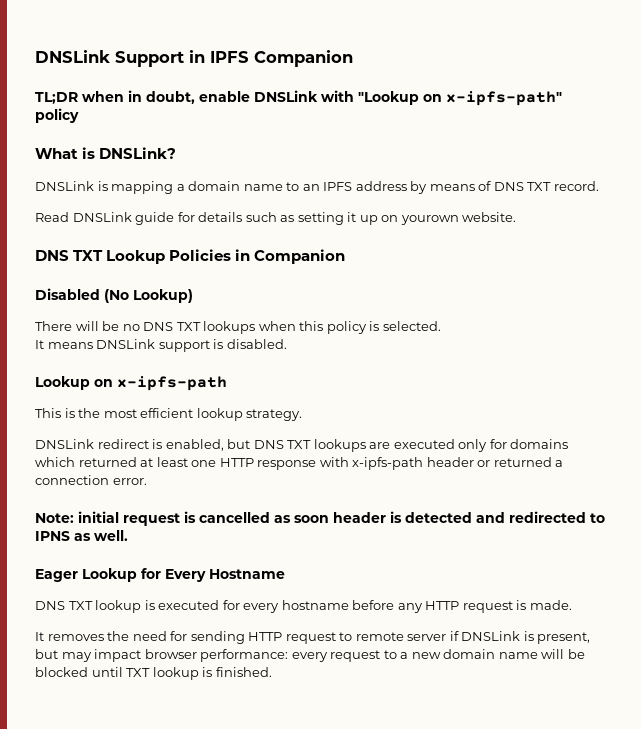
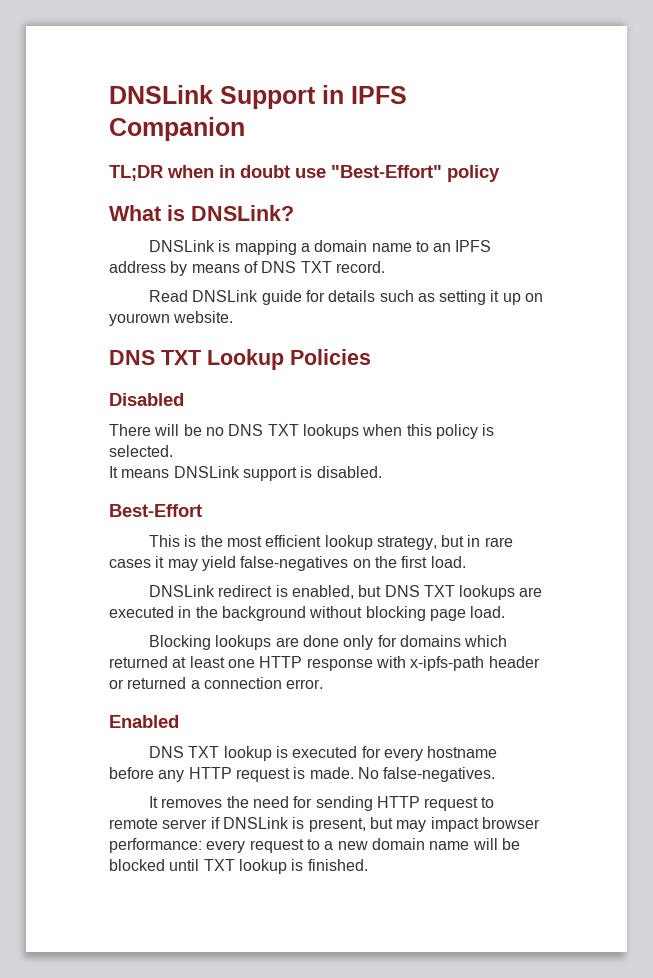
[146,90,562,106] doubt, enable DNSLink with "Lookup on x-ipfs-path" -> [240,165,442,178] doubt use "Best-Effort"
[235,249,346,264] in Companion -> (371, 357) none
[104,289,193,303] (No Lookup) -> (184, 399) none
[35,376,227,391] Lookup on x-ipfs-path -> [109,504,202,517] Best-Effort
[246,409,303,421] strategy. -> [376,535,513,550] [109,556,466,571] strategy, but in rare cases it may yield false-negatives on the first load.
(455, 444) none -> [178,606,506,621] [148,635,339,650] in the background without blocking page load. // Blocking lookups are done
[35,511,605,526] [35,530,128,541] [35,568,285,582] Note: initial request is cancelled as soon header is detected and redirected to IPNS as well. // Eager Lookup for Every Hostname -> [109,715,179,728] Enabled
(572, 605) none -> [357,767,496,782] No false-negatives.

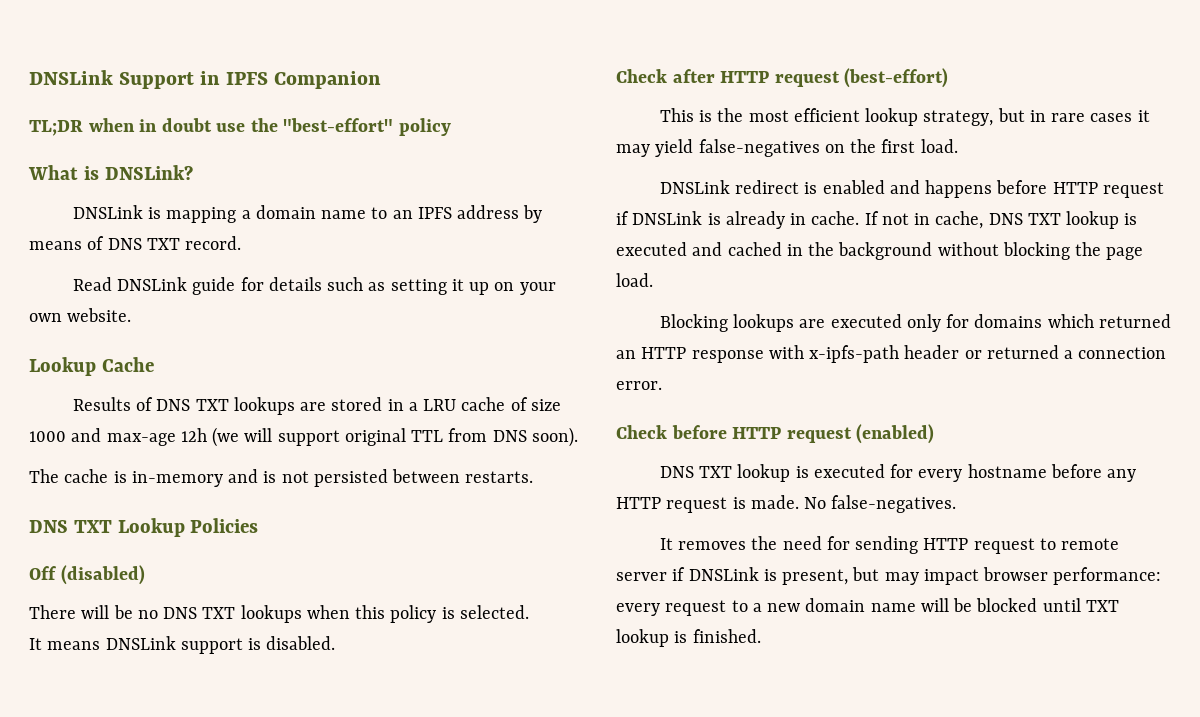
[331,165,442,178] "Best-Effort" -> [250,118,394,132] the "best-effort"
[109,313,170,326] yourown -> [519,282,556,295] [29,313,62,322] your own
(234, 317) none -> [29,357,154,376] [72,397,561,415] [29,427,578,447] [29,469,534,487] // Lookup Cache // Results of DNS TXT lookups are stored in a LRU cache of size 1000 and max-age 12h (we will support original TTL from DNS soon). // The cache is in-memory and is not persisted between restarts.
[109,393,184,406] Disabled -> [29,565,145,585] Off (disabled)
[109,504,202,517] Best-Effort -> [616,68,949,88] Check after HTTP request (best-effort)
[291,585,543,600] [109,606,174,618] enabled, but DNS TXT lookups are executed -> [822,180,1164,198] [616,211,1138,229] [616,242,782,256] enabled and happens before HTTP request if DNSLink is already in cache. If not in cache, DNS TXT lookup is executed and cached
(426, 613) none -> [1075,242,1102,256] the
[302,635,339,647] done -> [830,314,902,328] executed
[172,656,255,668] at least one -> [616,350,636,359] an
[109,715,179,728] Enabled -> [616,424,935,444] Check before HTTP request (enabled)

